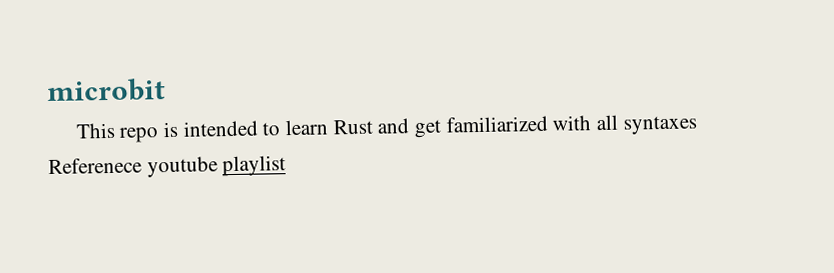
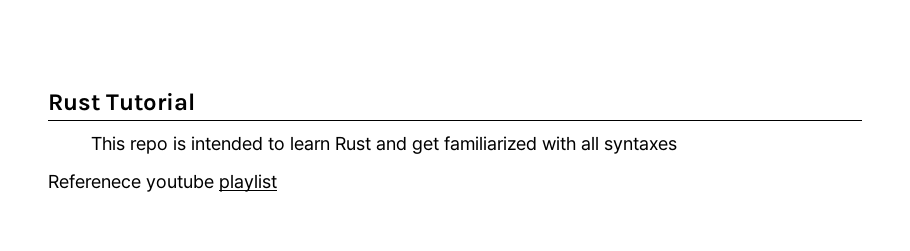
[47,78,166,102] microbit -> [48,92,196,111] Rust Tutorial

